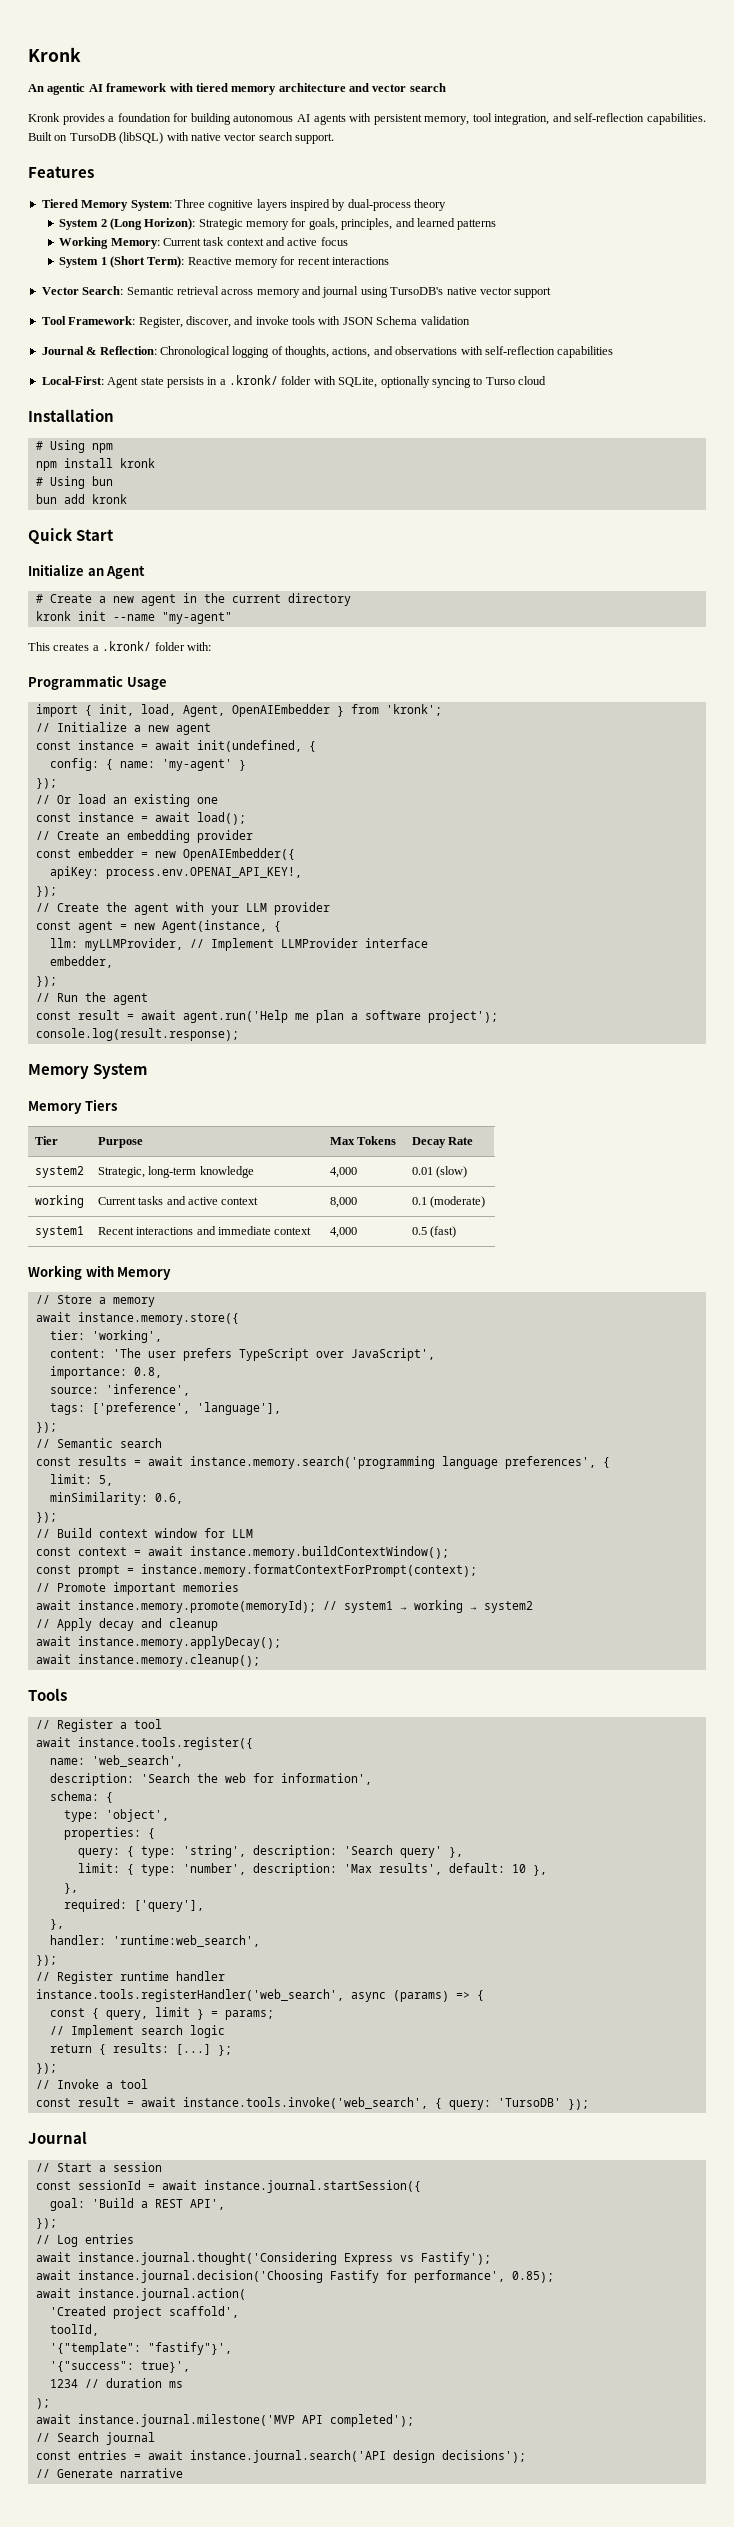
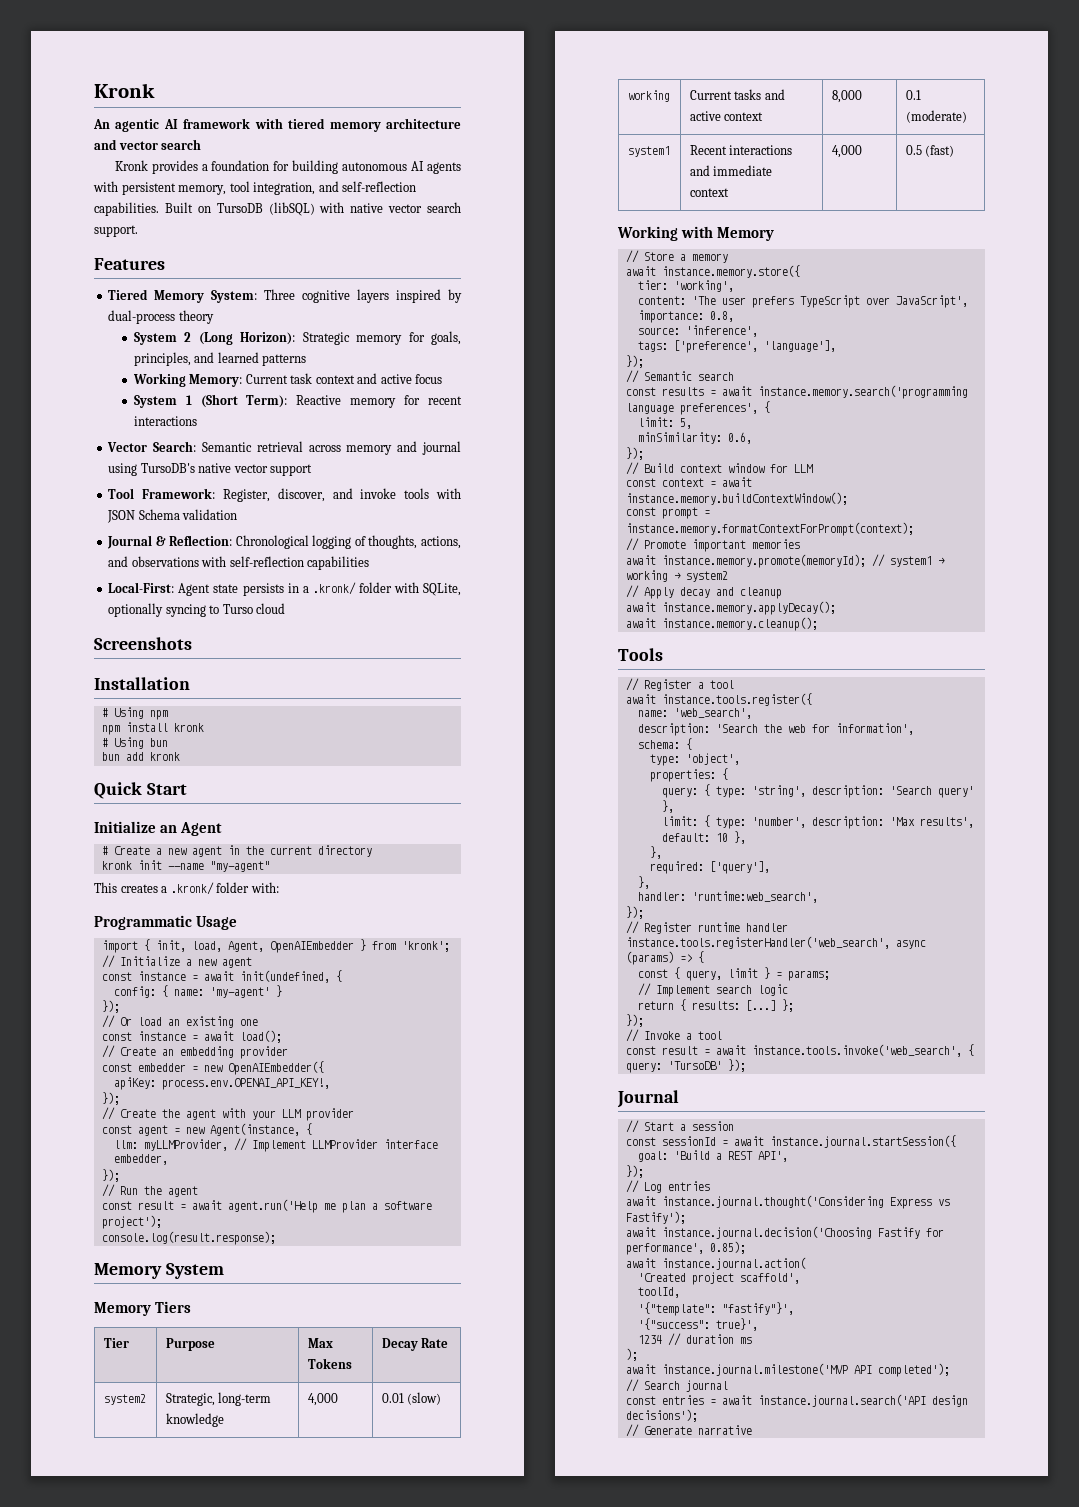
(546, 380) none -> [94,637,192,650] // Screenshots

